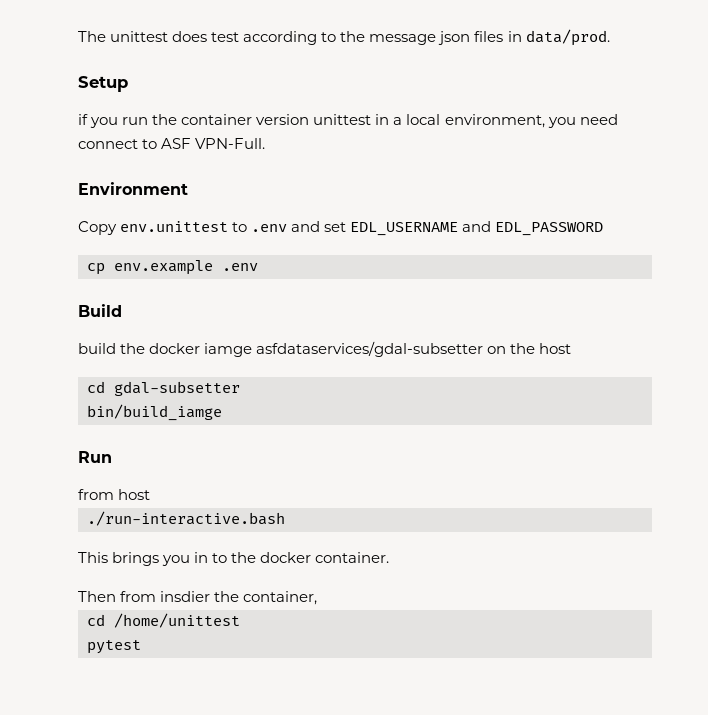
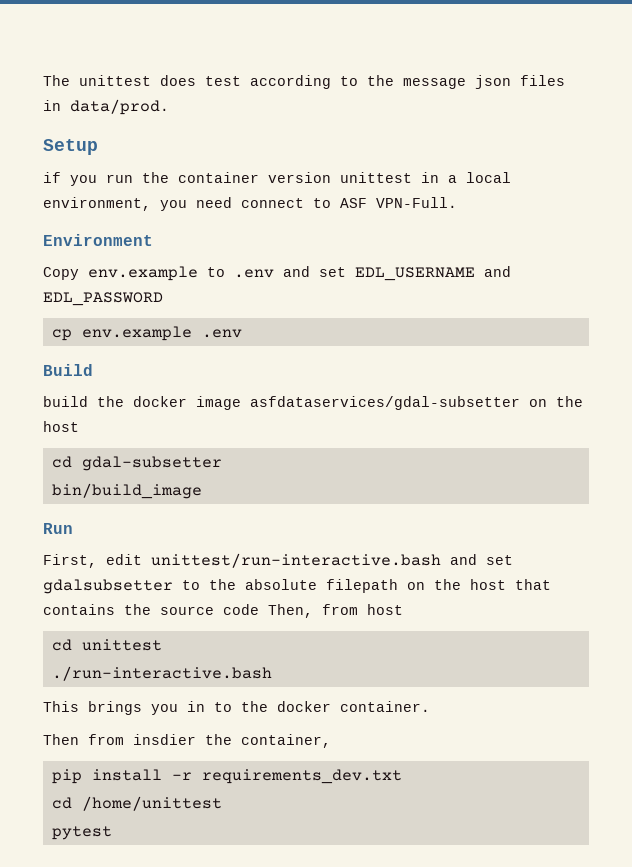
[120,221,229,232] env.unittest -> [88,266,198,281] env.example
[204,343,253,357] iamge -> [196,396,241,410] image
[87,404,222,421] bin/build_iamge -> [51,483,202,499] bin/build_image
(112, 457) none -> [43,553,513,568] [43,579,551,594] [43,604,313,618] First, edit unittest/run-interactive.bash and set gdalsubsetter to the absolute filepath on the host that contains the source code Then,
(151, 494) none -> [51,639,162,651] // cd unittest
(318, 598) none -> [51,769,402,784] // pip install -r requirements_dev.txt

